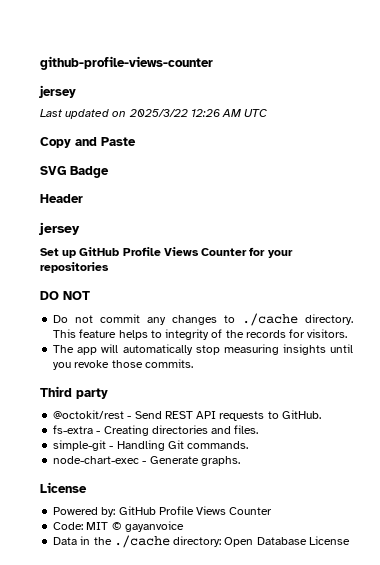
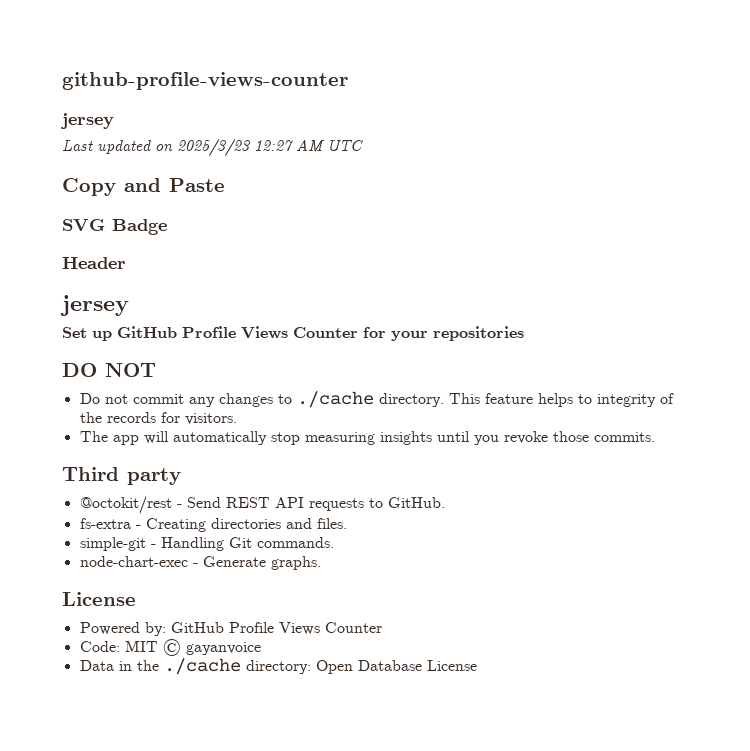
[128,109,220,117] 2025/3/22 12:26 -> [177,139,293,157] 2025/3/23 12:27

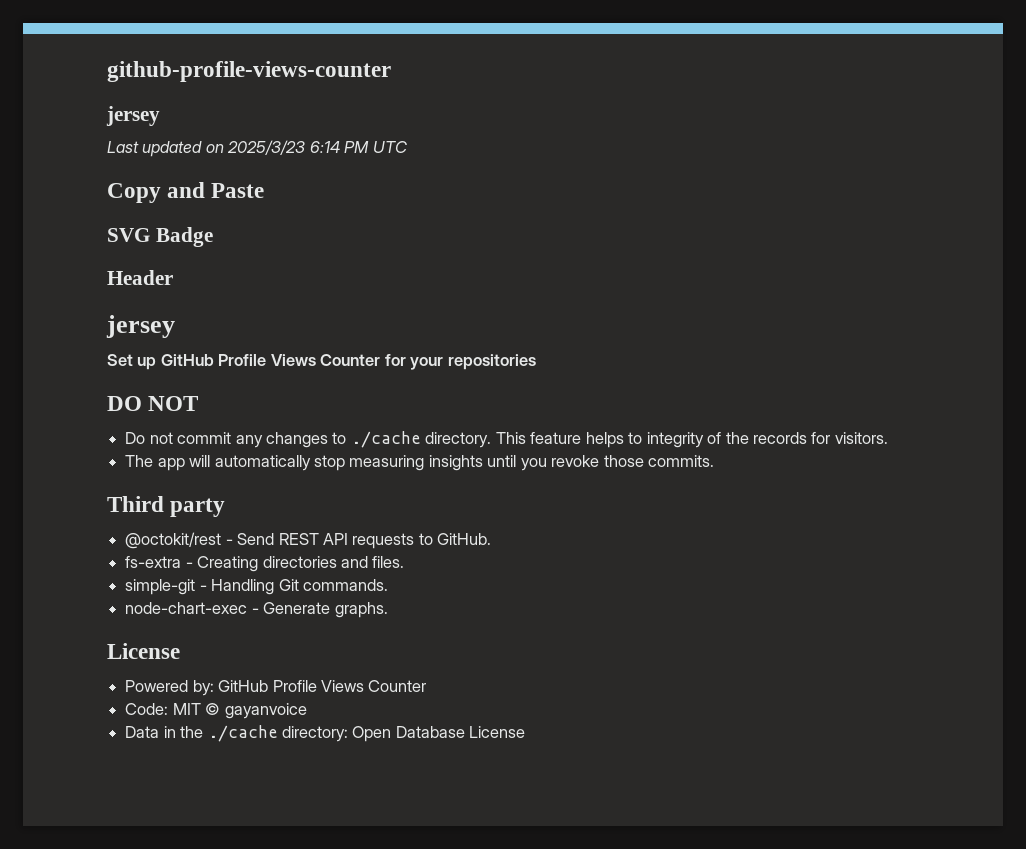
[254,139,325,152] 12:27 AM -> [309,141,370,153] 6:14 PM

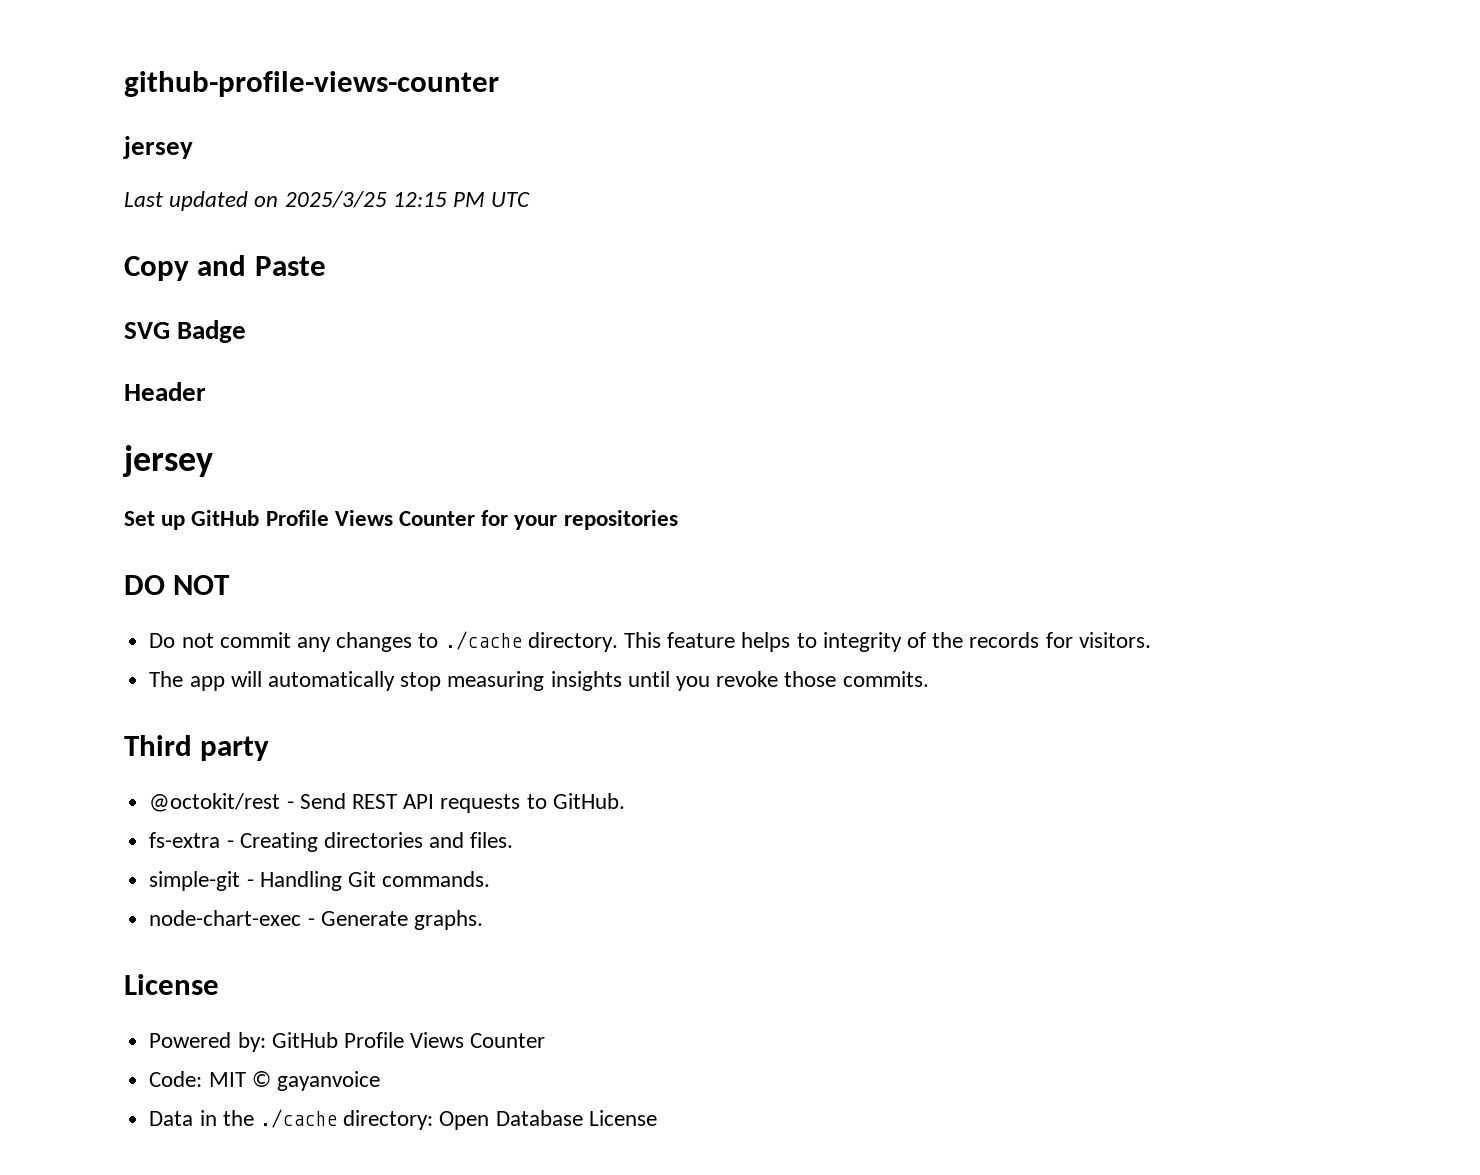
[227,140,340,155] 2025/3/23 6:14 -> [284,191,447,208] 2025/3/25 12:15

